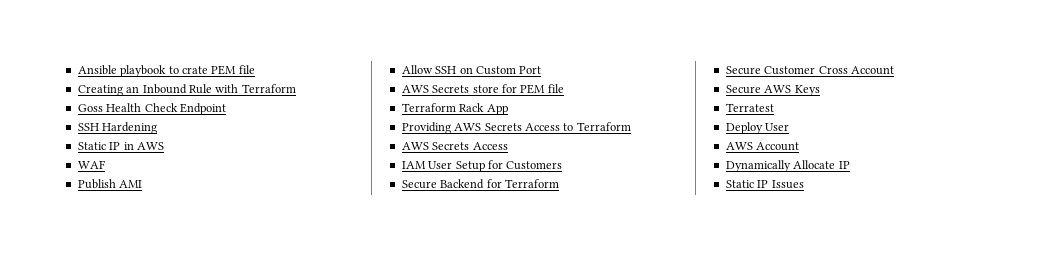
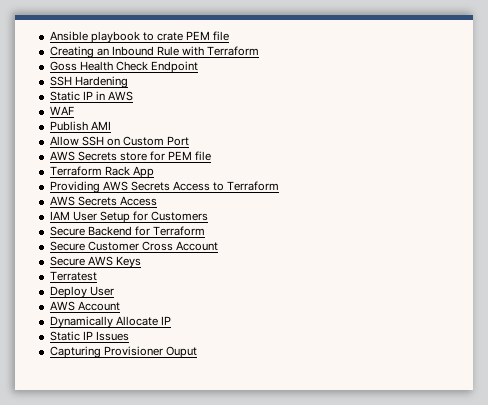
(804, 184) none -> [49,346,197,358] // Capturing Provisioner Ouput

